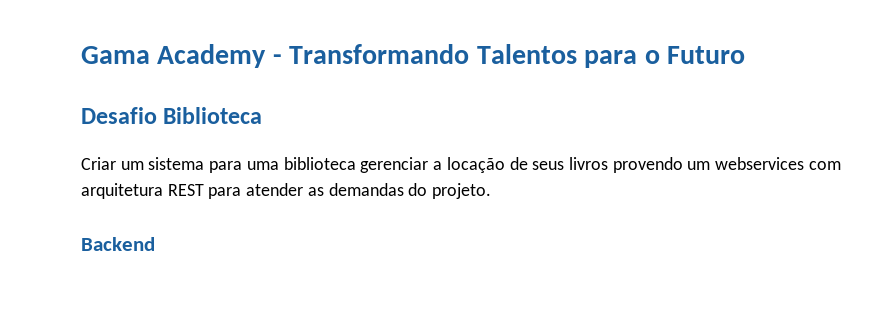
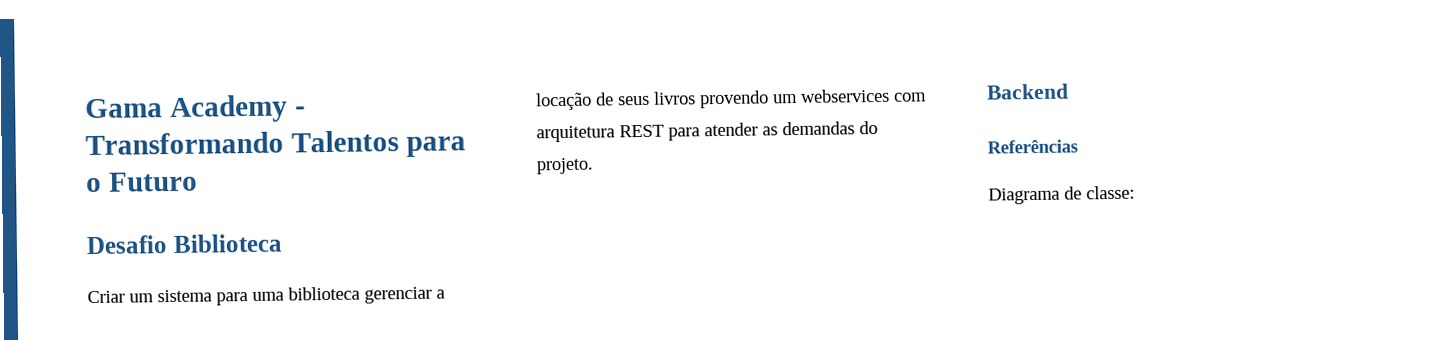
(155, 244) none -> [987,139,1078,154] [988,185,1135,205] // Referências // Diagrama de classe:

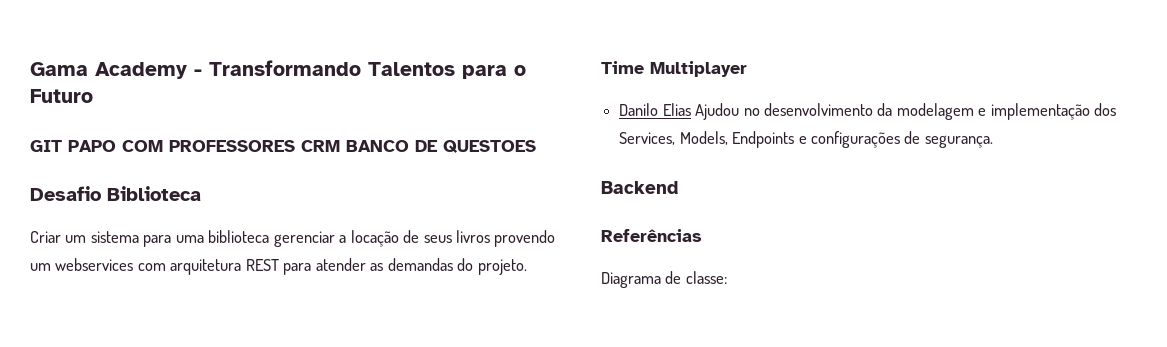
(198, 181) none -> [30,140,536,153] // GIT PAPO COM PROFESSORES CRM BANCO DE QUESTOES
(594, 166) none -> [601,61,747,77] [619,103,1117,120] [619,131,993,148] // Time Multiplayer // Danilo Elias Ajudou no desenvolvimento da modelagem e implementação dos Services, Models, Endpoints e configurações de segurança.

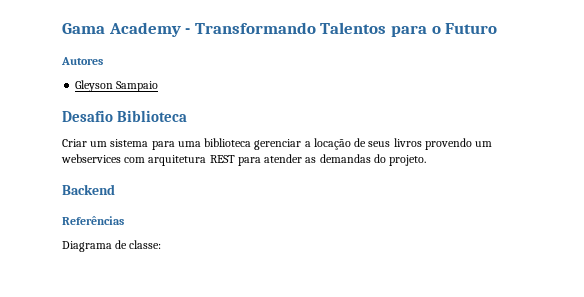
[30,140,536,153] GIT PAPO COM PROFESSORES CRM BANCO DE QUESTOES -> [61,57,103,65] [75,80,159,92] Autores // Gleyson Sampaio
[601,61,747,77] [619,103,1117,120] [619,131,993,148] // Time Multiplayer // Danilo Elias Ajudou no desenvolvimento da modelagem e implementação dos Services, Models, Endpoints e configurações de segurança. -> (427, 160) none

